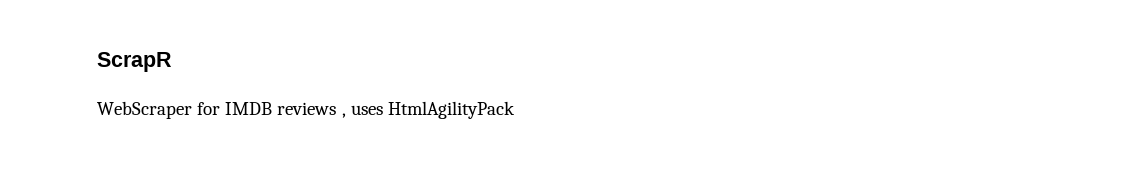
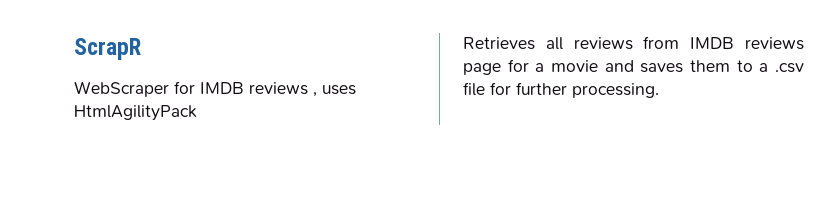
(515, 110) none -> [463,36,804,50] [463,59,804,75] [463,82,659,98] // Retrieves all reviews from IMDB reviews page for a movie and saves them to a .csv file for further processing.

